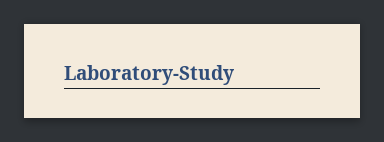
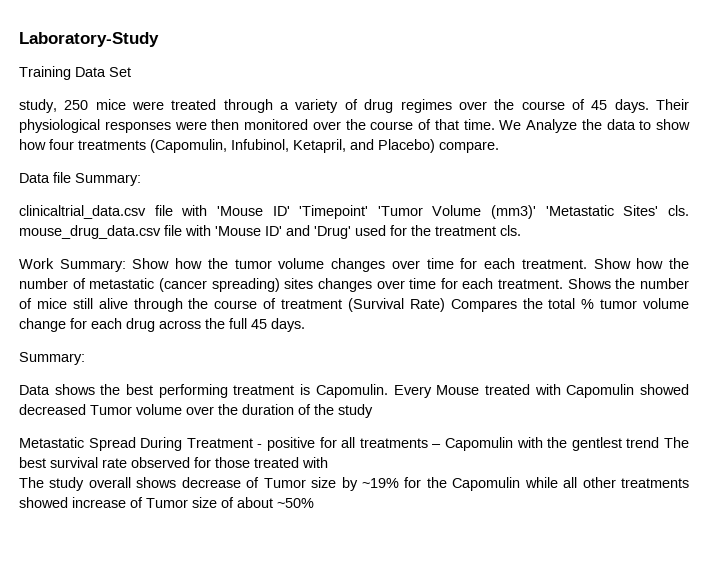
(234, 75) none -> [19,66,131,80] [19,99,690,113] [19,119,690,133] [19,139,499,153] [19,172,141,186] [19,205,689,219] [19,225,521,239] [19,258,690,272] [19,278,689,292] [19,298,689,312] [19,318,305,332] [19,352,85,365] [19,384,689,398] [19,404,373,418] [19,437,690,451] [19,457,328,468] [19,477,689,491] [19,497,314,508] // Training Data Set // study, 250 mice were treated through a variety of drug regimes over the course of 45 days. Their physiological responses were then monitored over the course of that time. We Analyze the data to show how four treatments (Capomulin, Infubinol, Ketapril, and Placebo) compare. // Data file Summary: // clinicaltrial_data.csv file with 'Mouse ID' 'Timepoint' 'Tumor Volume (mm3)' 'Metastatic Sites' cls. mouse_drug_data.csv file with 'Mouse ID' and 'Drug' used for the treatment cls. // Work Summary: Show how the tumor volume changes over time for each treatment. Show how the number of metastatic (cancer spreading) sites changes over time for each treatment. Shows the number of mice still alive through the course of treatment (Survival Rate) Compares the total % tumor volume change for each drug across the full 45 days. // Summary: // Data shows the best performing treatment is Capomulin. Every Mouse treated with Capomulin showed decreased Tumor volume over the duration of the study // Metastatic Spread During Treatment - positive for all treatments – Capomulin with the gentlest trend The best survival rate observed for those treated with // The study overall shows decrease of Tumor size by ~19% for the Capomulin while all other treatments showed increase of Tumor size of about ~50%

